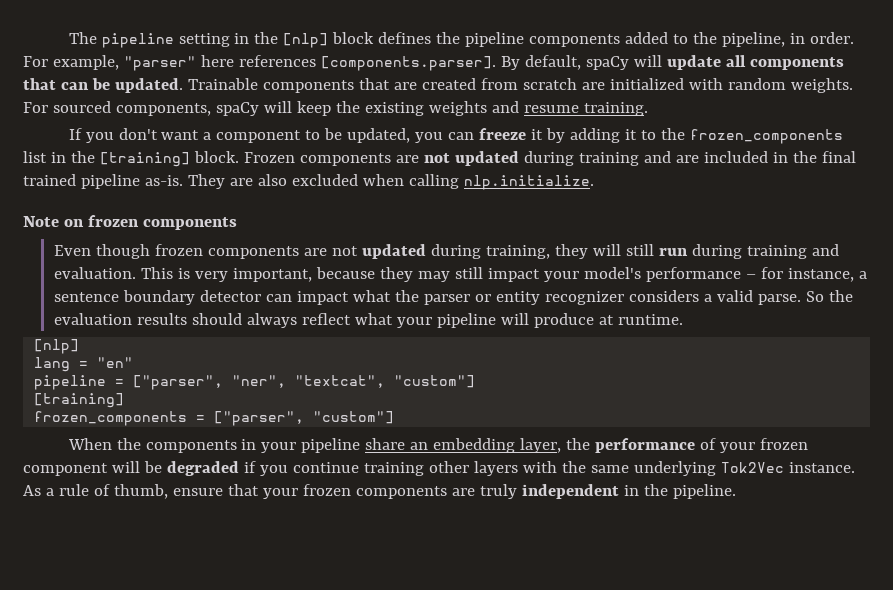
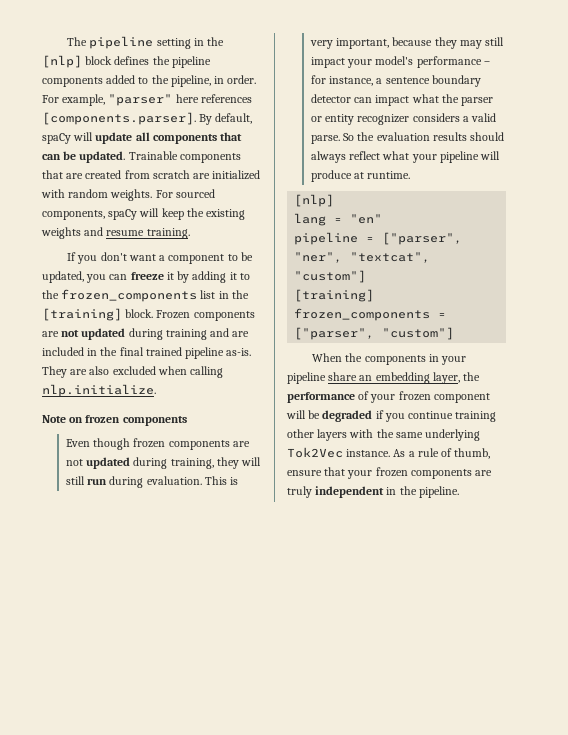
[747,244,840,259] training and -> (144, 482) none

